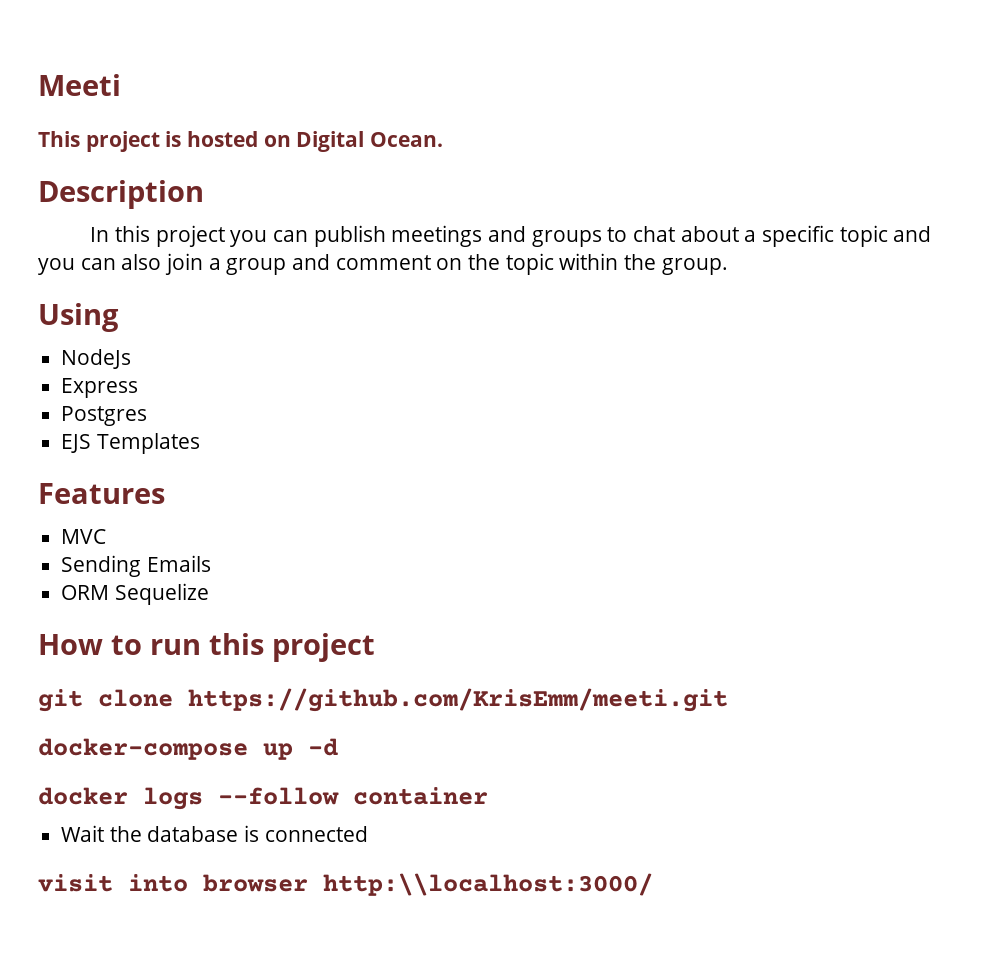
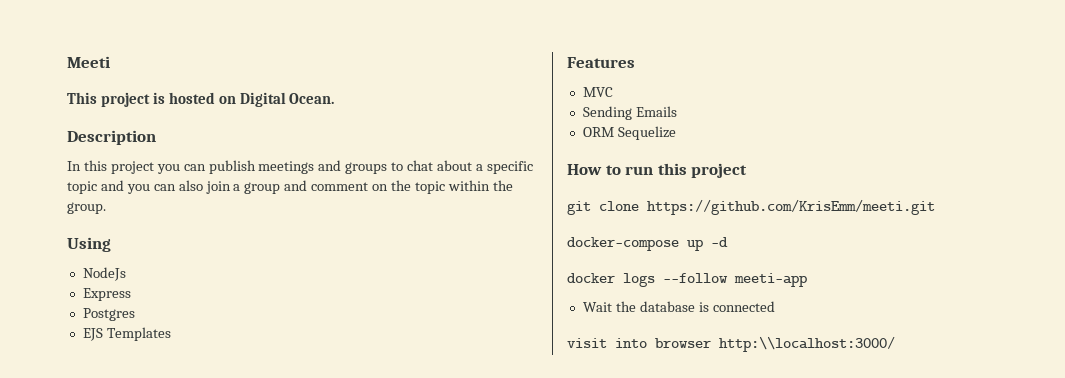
[353,787,488,805] container -> [734,273,807,287] meeti-app

